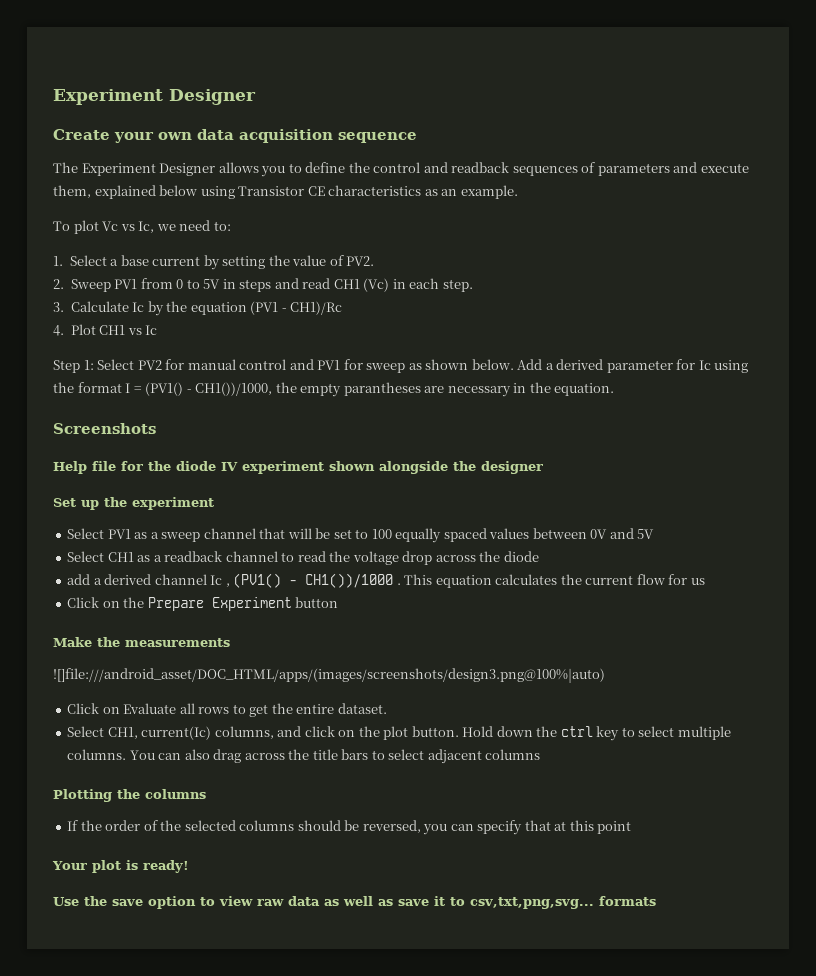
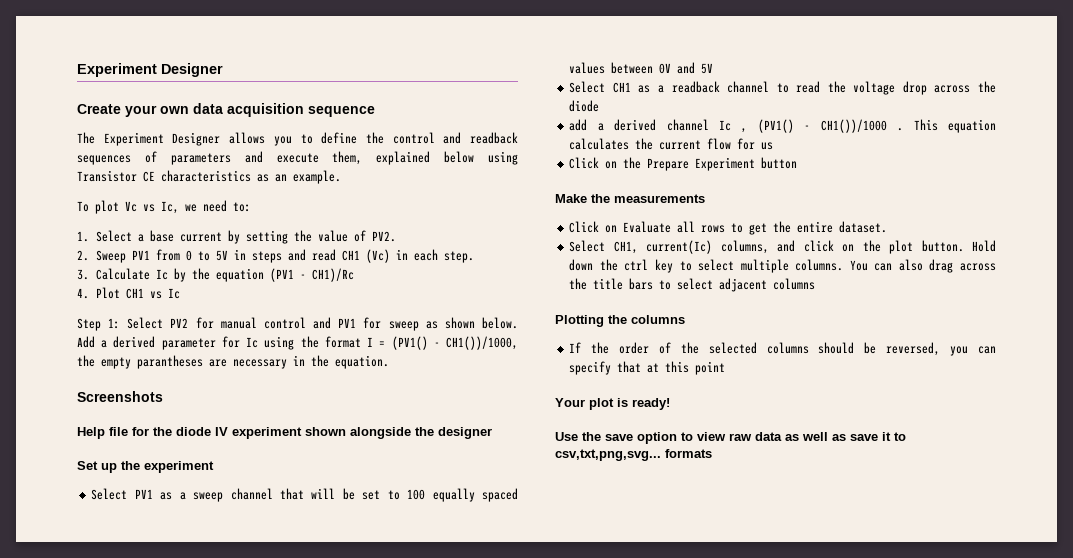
[53,668,605,683] // ![]file:///android_asset/DOC_HTML/apps/(images/screenshots/design3.png@100%|auto) -> (705, 198) none

